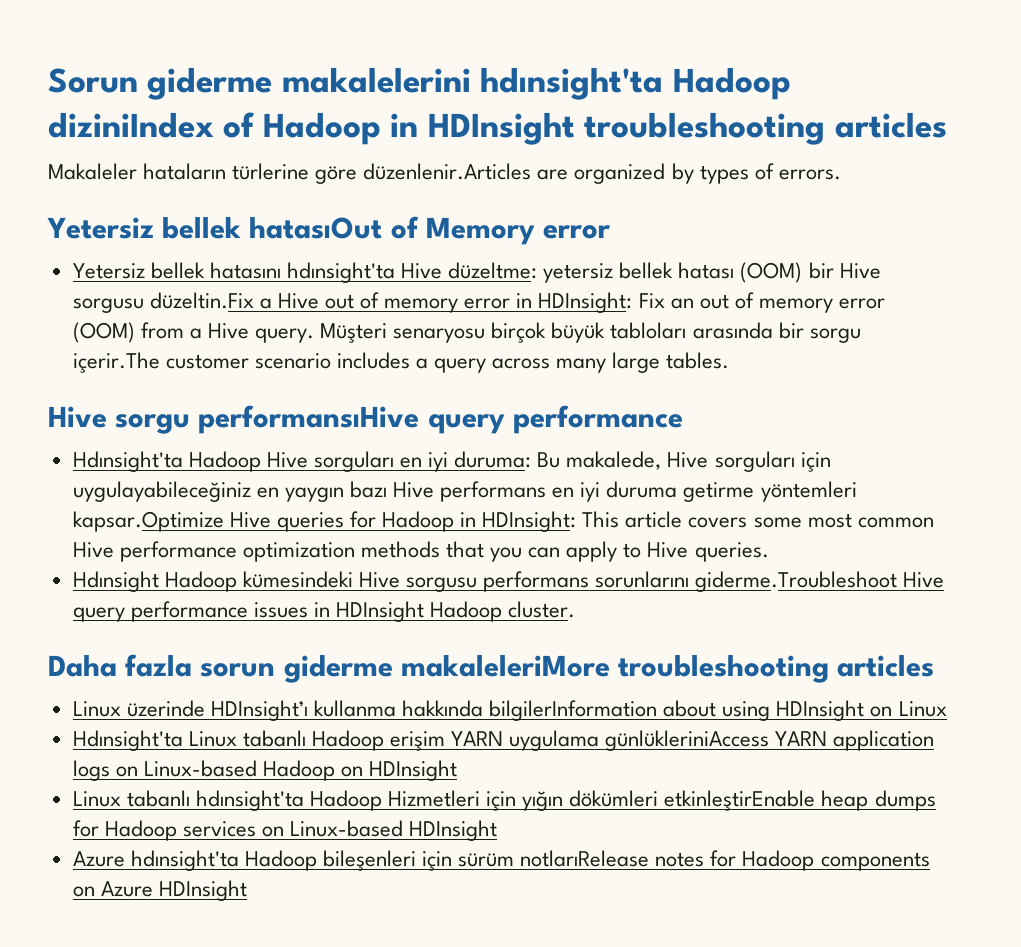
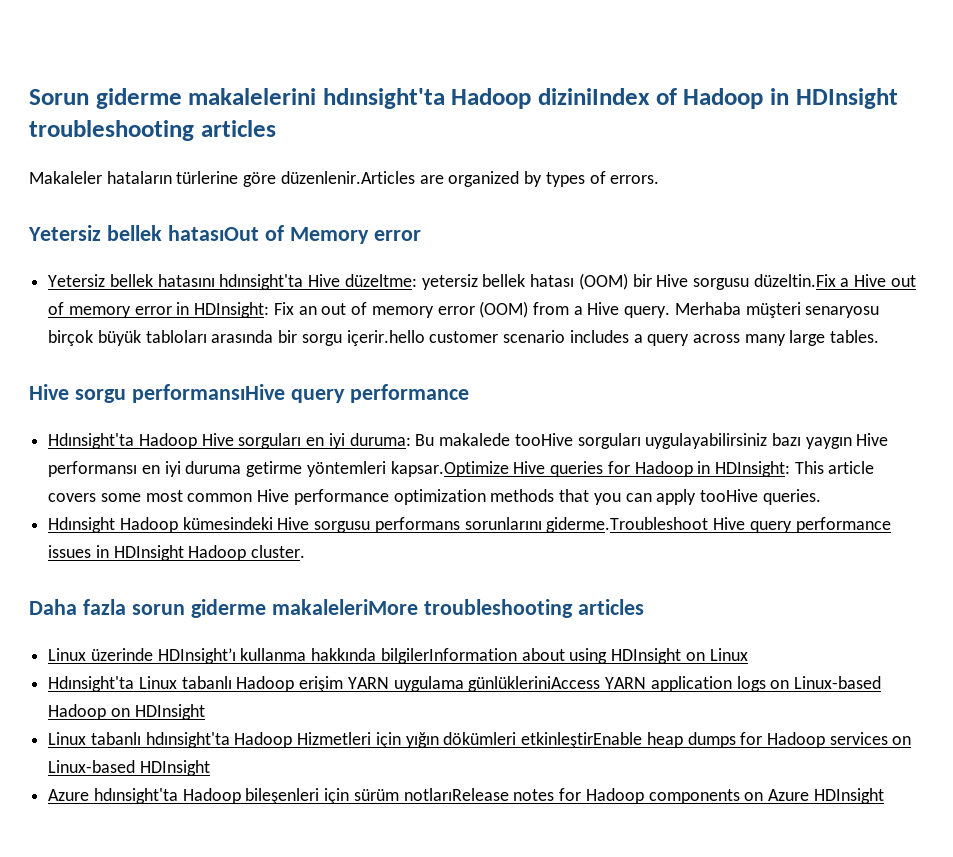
[320,323,388,343] Müşteri -> [674,302,801,318] Merhaba müşteri
[72,352,160,373] içerir.The -> [346,330,425,346] içerir.hello
[566,451,831,472] [72,481,547,502] makalede, Hive sorguları için uygulayabileceğiniz en yaygın bazı Hive performans -> [439,433,889,449] [48,461,138,477] makalede tooHive sorguları uygulayabilirsiniz bazı yaygın Hive performansı
[623,542,689,558] to Hive -> [699,489,758,502] tooHive

